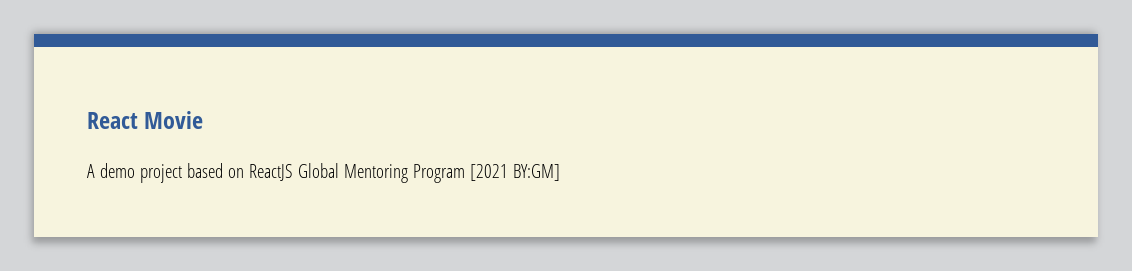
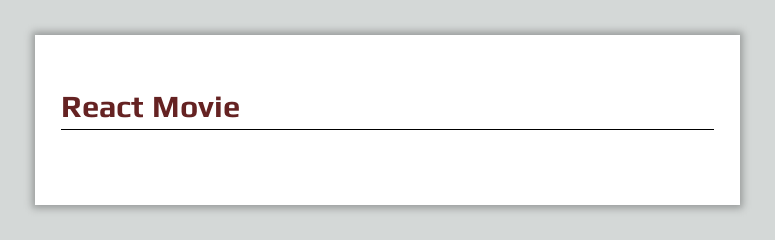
[87,163,560,183] // A demo project based on ReactJS Global Mentoring Program [2021 BY:GM] -> (241, 107) none

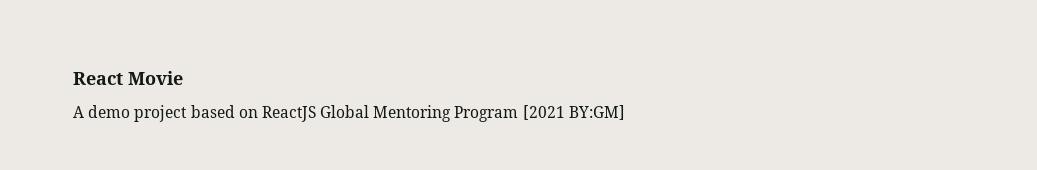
(241, 107) none -> [73,105,625,122] // A demo project based on ReactJS Global Mentoring Program [2021 BY:GM]

